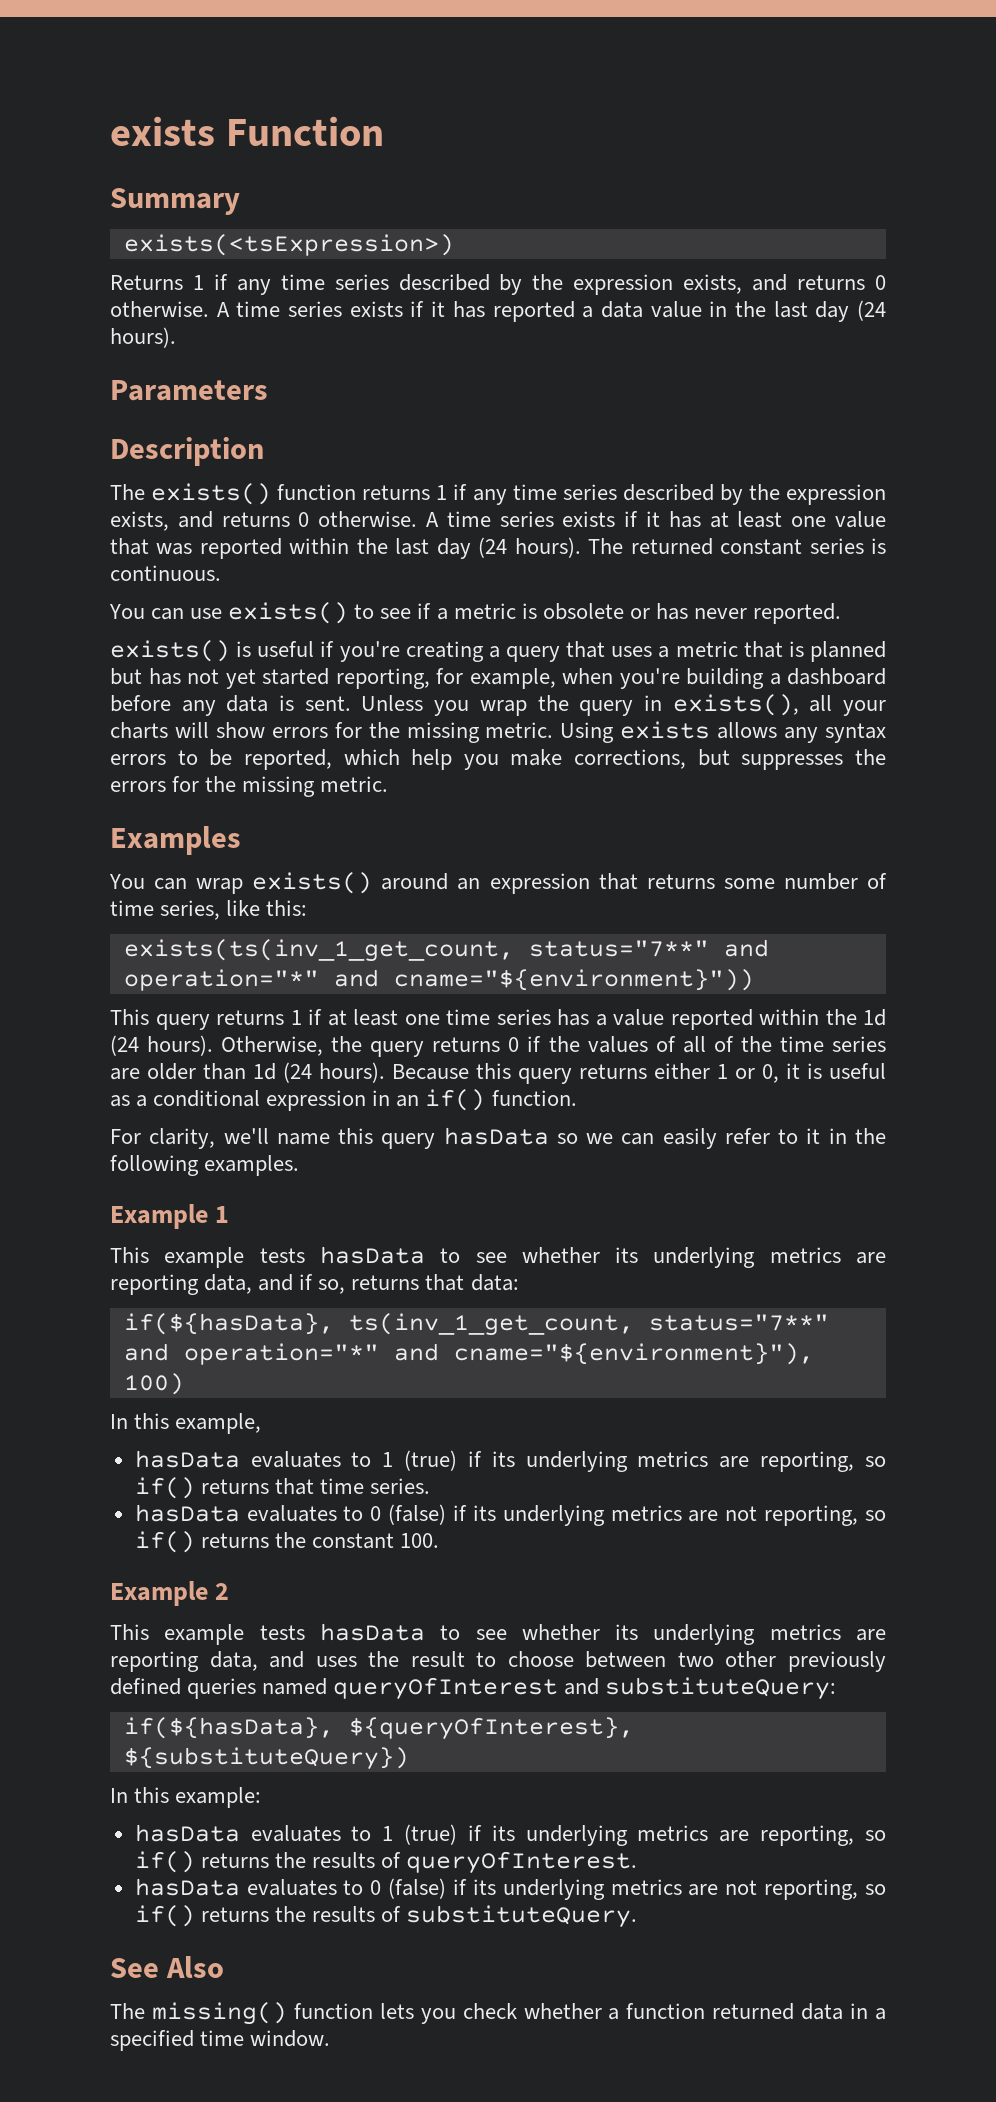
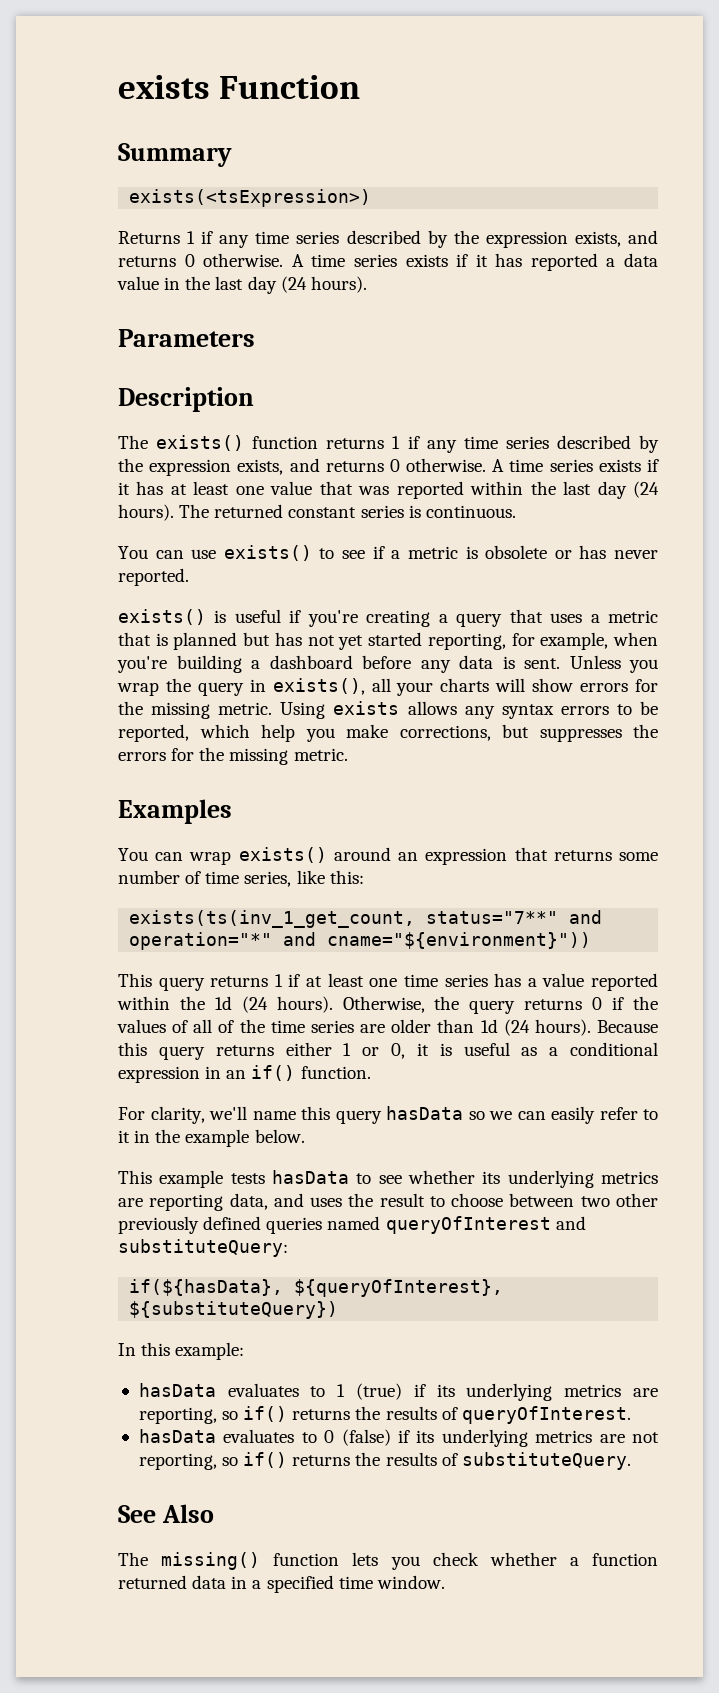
[110,1155,300,1176] [110,1204,230,1229] [110,1246,886,1268] [110,1274,519,1295] [123,1313,829,1336] [123,1343,814,1365] [123,1373,184,1395] [110,1413,262,1434] [134,1450,886,1472] [134,1477,431,1499] [134,1504,886,1526] [134,1531,440,1553] [110,1581,230,1606] following examples. // Example 1 // This example tests hasData to see whether its underlying metrics are reporting data, and if so, returns that data: // if(${hasData}, ts(inv_1_get_count, status="7**" and operation="*" and cname="${environment}"), 100) // In this example, // hasData evaluates to 1 (true) if its underlying metrics are reporting, so if() returns that time series. // hasData evaluates to 0 (false) if its underlying metrics are not reporting, so if() returns the constant 100. // Example 2 -> [185,1129,305,1147] example below.

